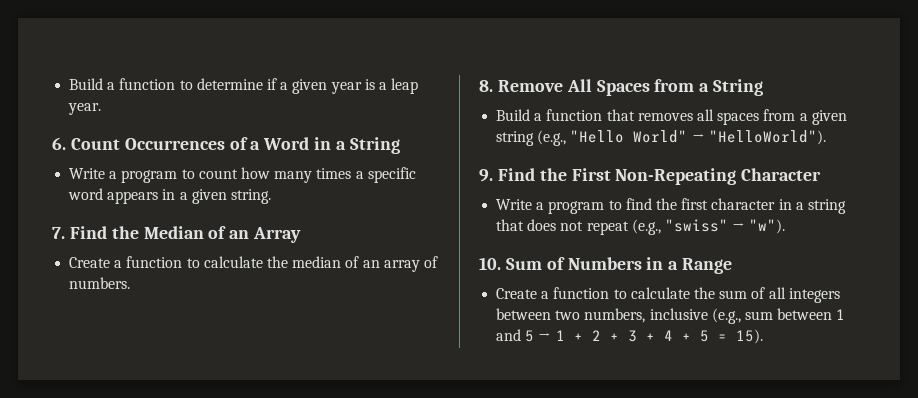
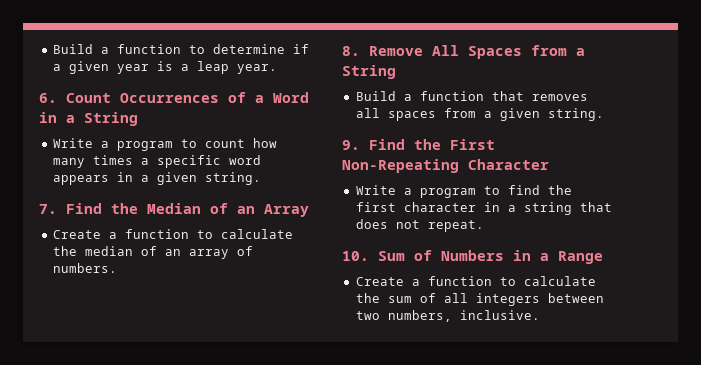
[496,130,826,146] string (e.g., "Hello World" → "HelloWorld"). -> [547,108,604,121] string.
[586,219,786,235] repeat (e.g., "swiss" → "w"). -> [427,220,484,232] repeat.
[649,308,846,324] [496,329,763,344] inclusive (e.g., sum between 1 and 5 → 1 + 2 + 3 + 4 + 5 = 15). -> [459,310,540,320] inclusive.

